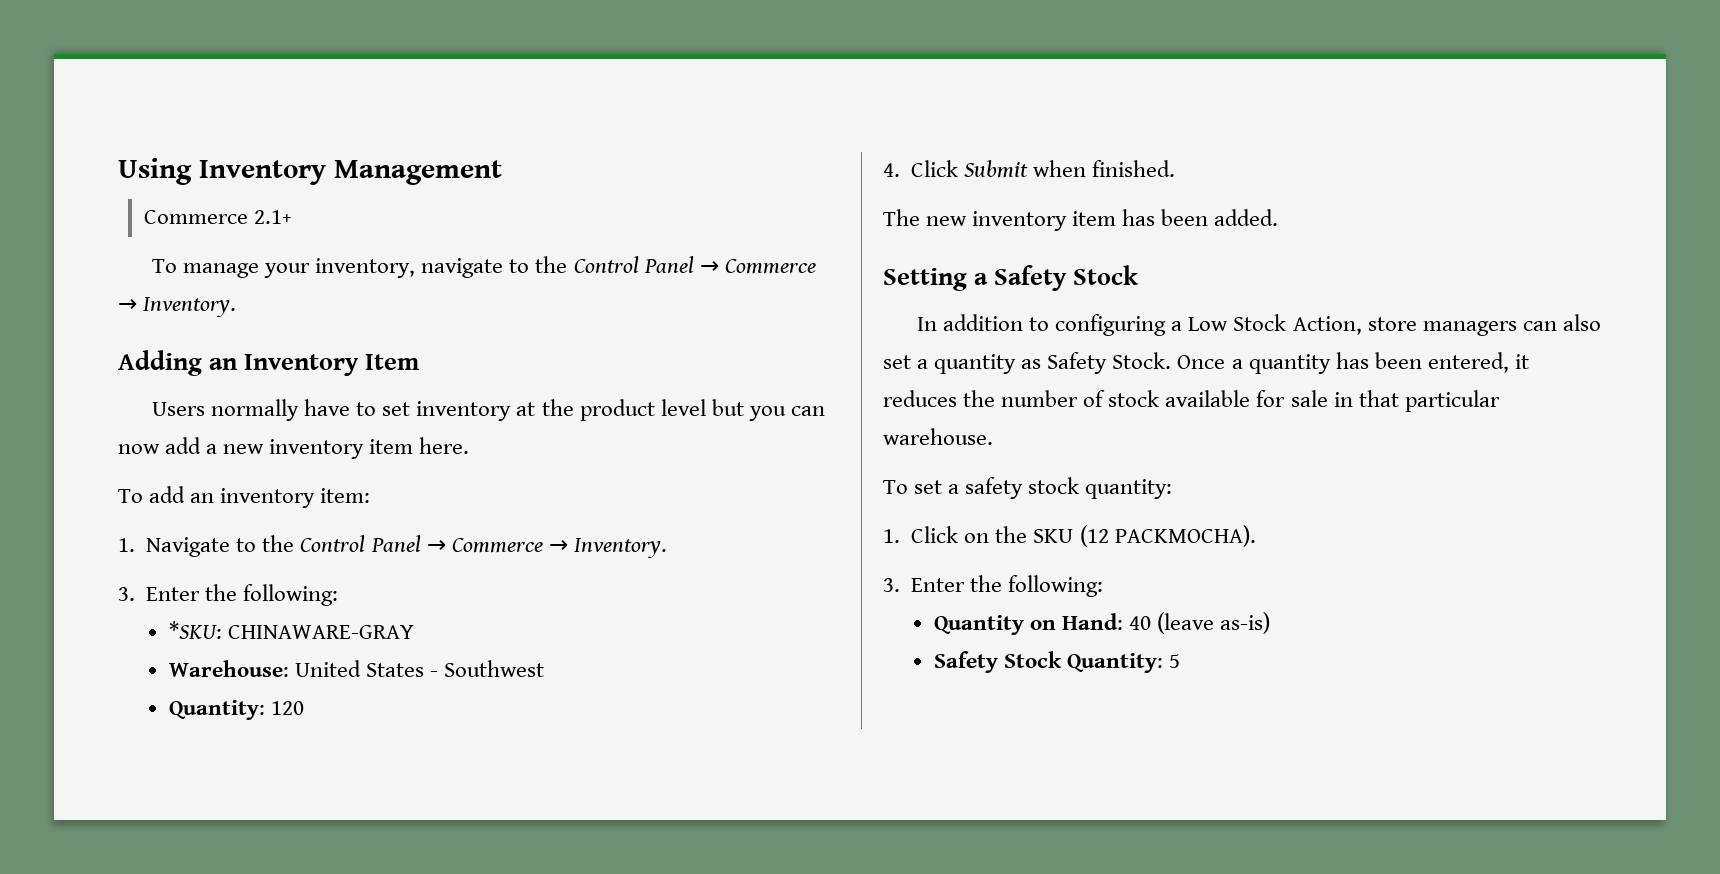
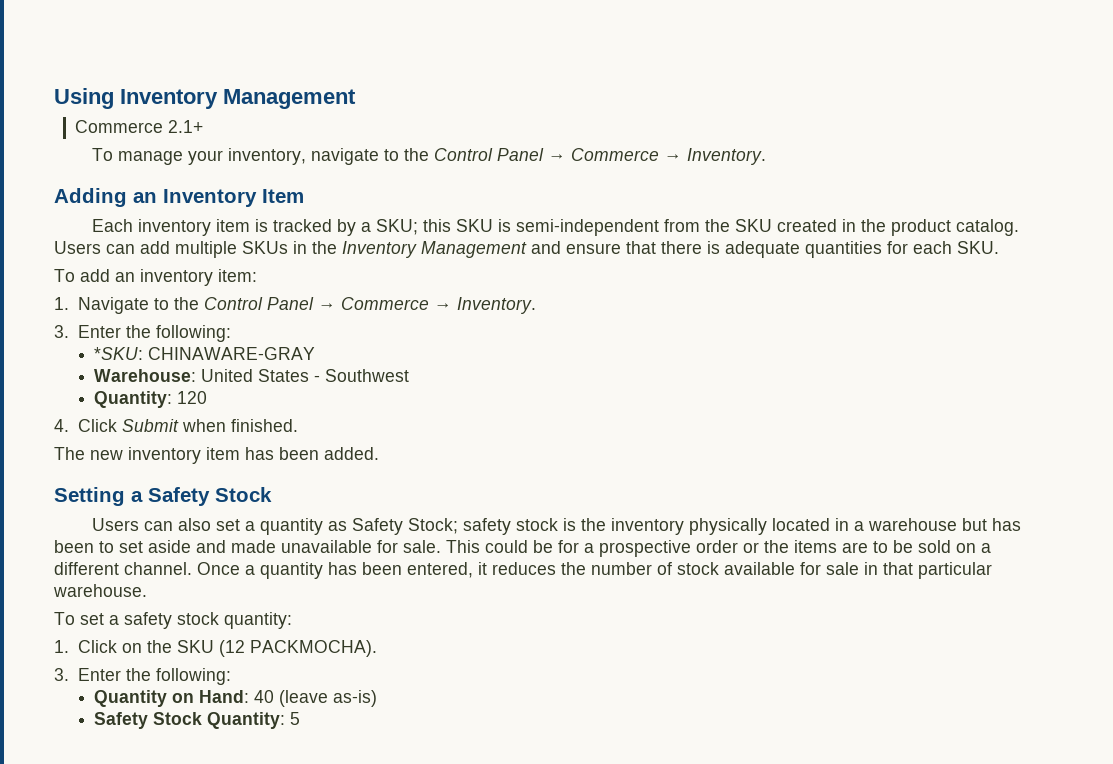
[152,399,825,421] [118,437,470,459] Users normally have to set inventory at the product level but you can now add a new inventory item here. -> [92,219,1020,236] [54,241,999,258] Each inventory item is tracked by a SKU; this SKU is semi-independent from the SKU created in the product catalog. Users can add multiple SKUs in the Inventory Management and ensure that there is adequate quantities for each SKU.
[917,314,1517,336] In addition to configuring a Low Stock Action, store managers -> [92,518,140,531] Users
[1112,352,1172,369] Stock. -> [408,518,1022,535] [54,540,991,557] [54,562,192,575] Stock; safety stock is the inventory physically located in a warehouse but has been to set aside and made unavailable for sale. This could be for a prospective order or the items are to be sold on a different channel.

